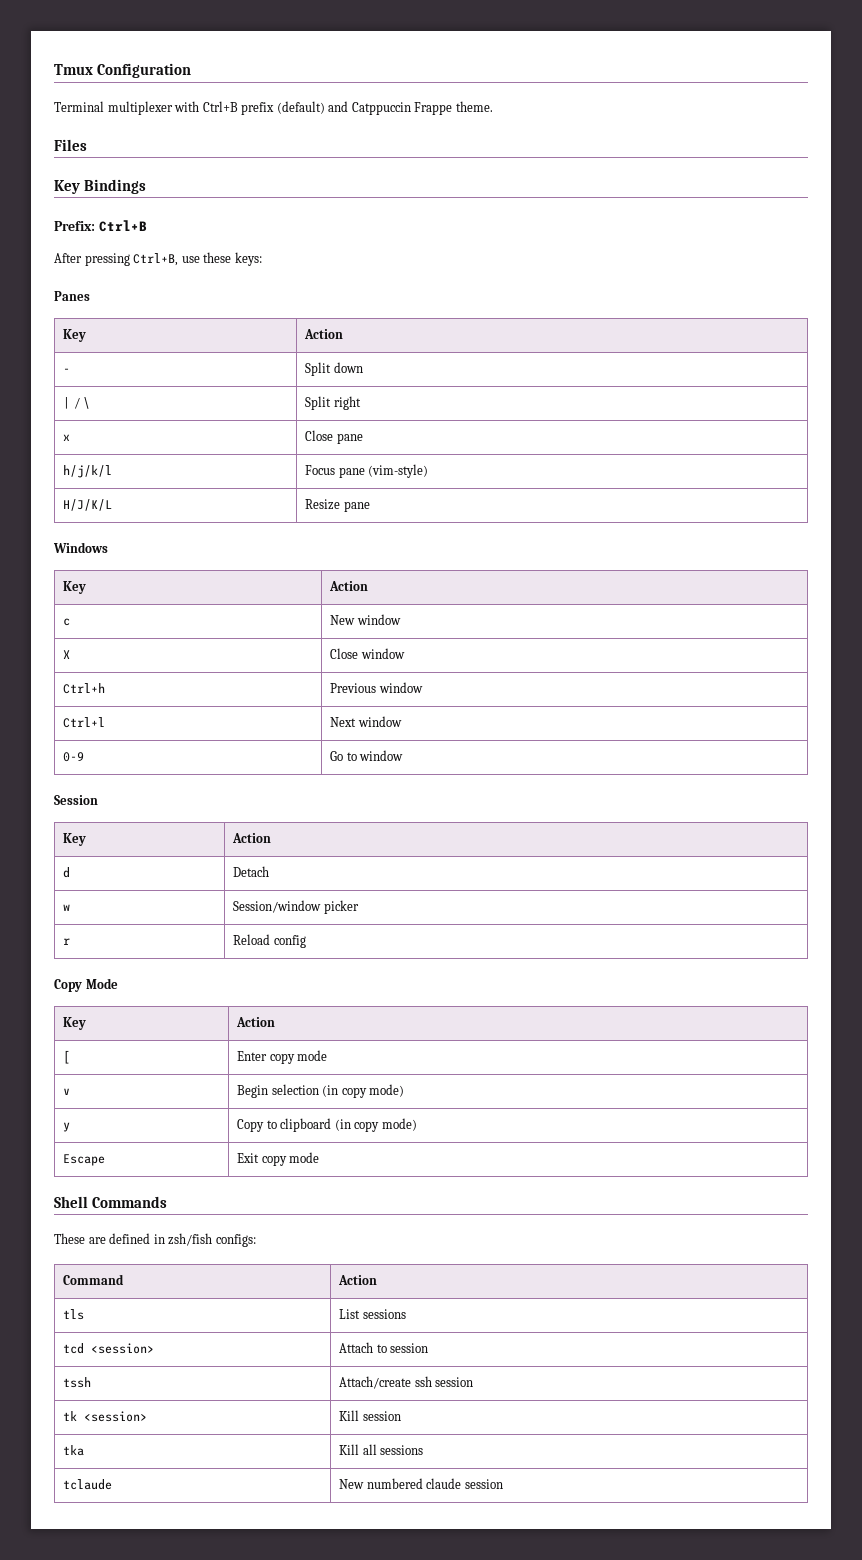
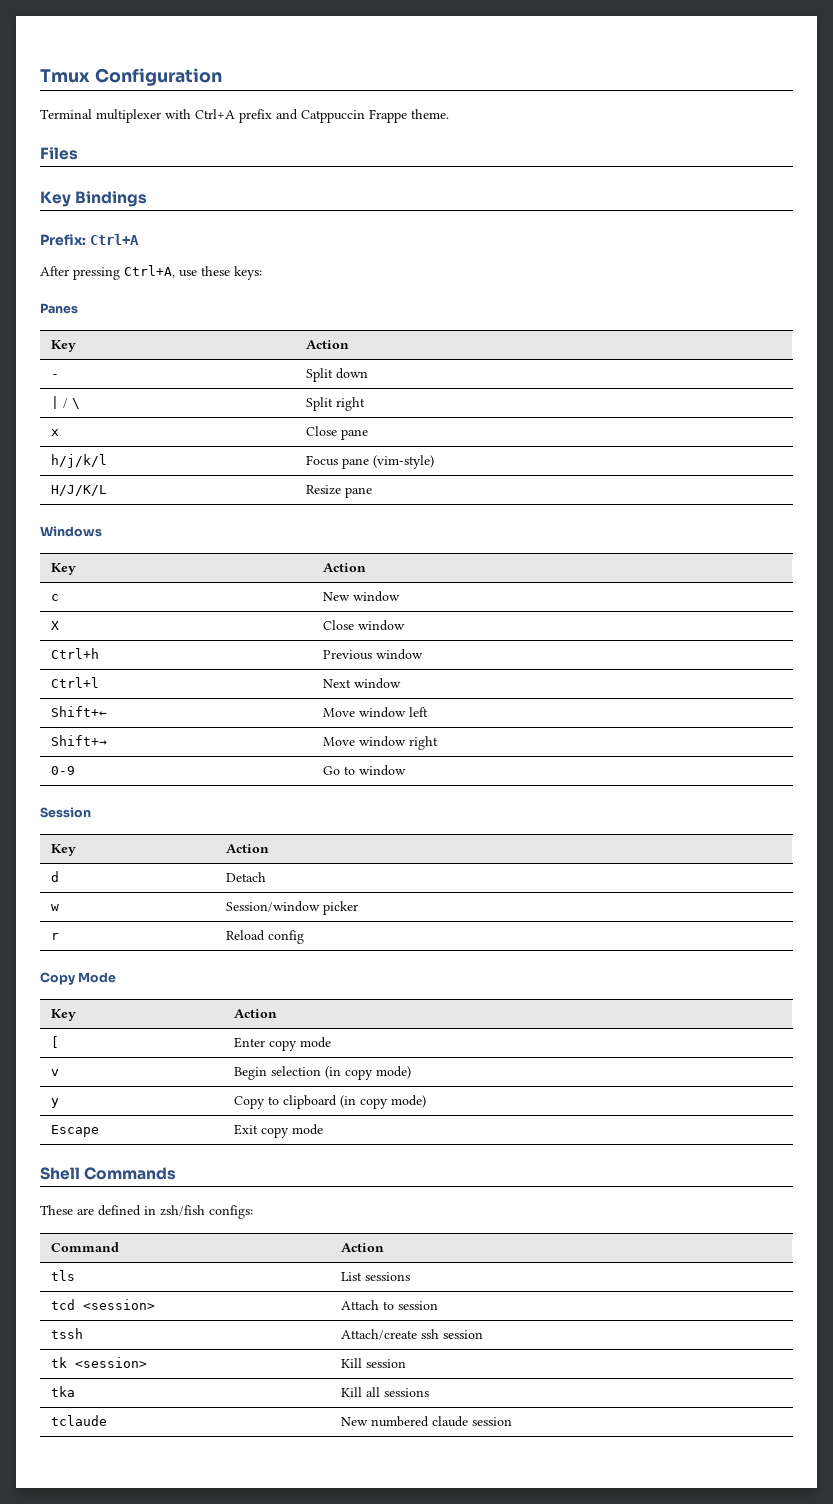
[202,101,325,115] Ctrl+B prefix (default) -> [195,109,272,123] Ctrl+A prefix
[98,220,147,232] Ctrl+B -> [89,234,139,245] Ctrl+A
[133,253,179,266] Ctrl+B, -> [124,265,175,278] Ctrl+A,
(402, 721) none -> [50,706,107,717] [322,707,428,718] [50,735,107,746] [322,736,438,750] // Shift+← | Move window left // Shift+→ | Move window right

